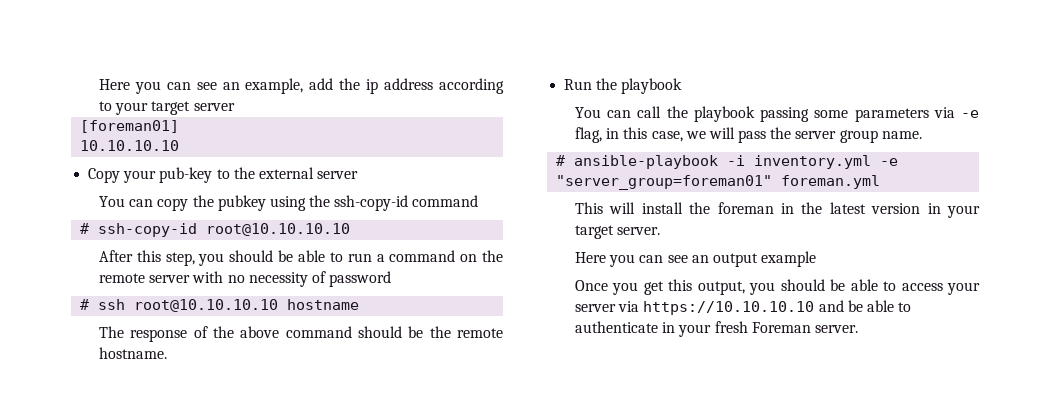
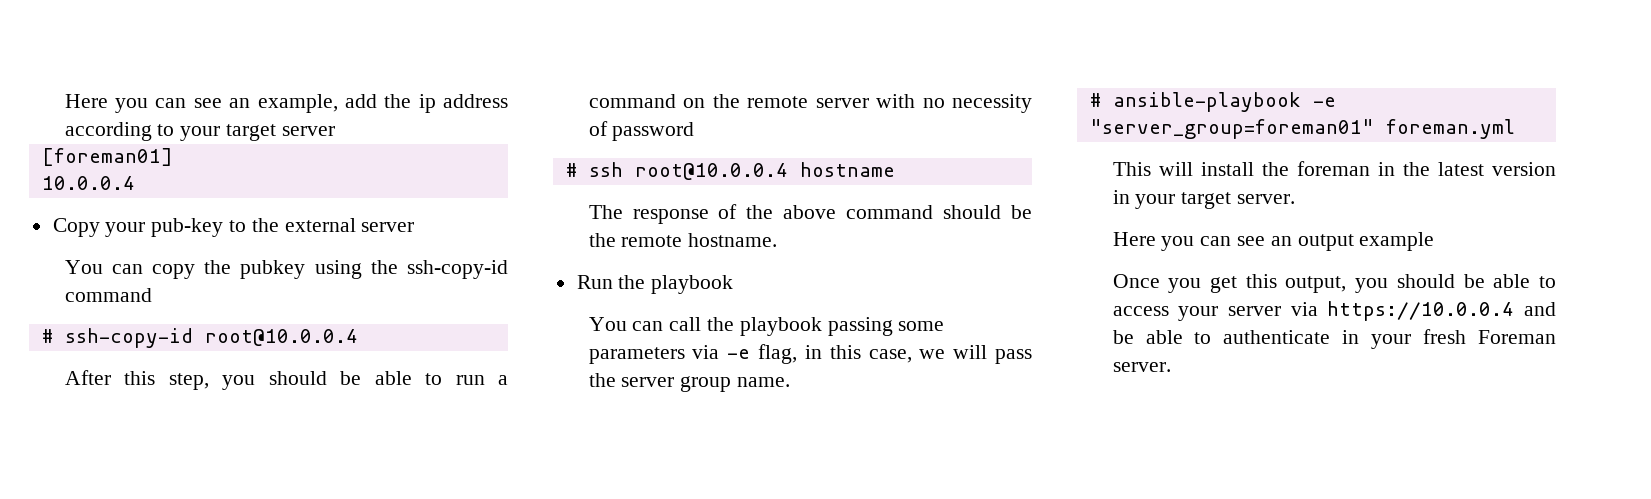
[80,140,180,151] 10.10.10.10 -> [41,176,135,190] 10.0.0.4
[206,223,351,236] root@10.10.10.10 -> [204,329,358,346] root@10.0.0.4
[134,299,279,312] root@10.10.10.10 -> [634,163,788,180] root@10.0.0.4
[727,155,872,169] -i inventory.yml -> (1301, 102) none
[643,301,815,315] https://10.10.10.10 -> [1327,301,1515,321] https://10.0.0.4

